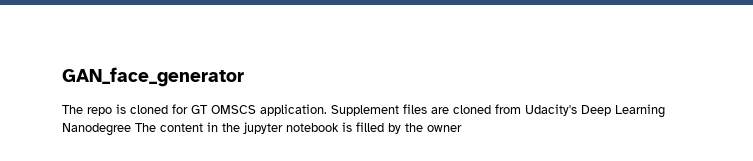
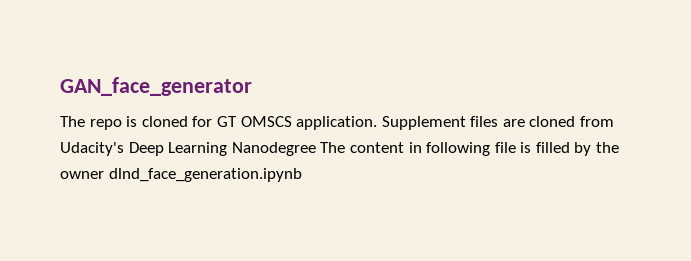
[222,122,339,134] the jupyter notebook -> [426,142,516,156] following file
(462, 128) none -> [108,168,302,182] dlnd_face_generation.ipynb

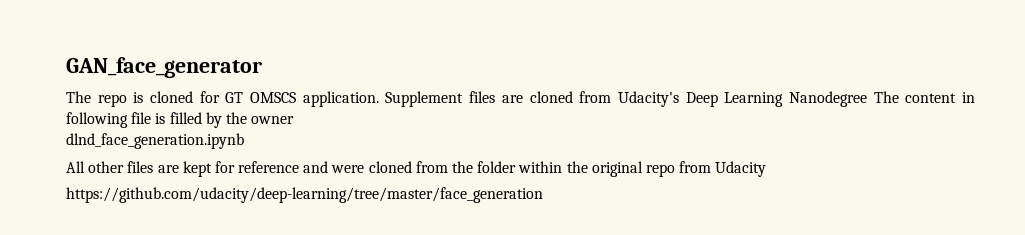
(104, 175) none -> (295, 120) //
(302, 175) none -> [66,161,767,177] [66,187,543,203] // All other files are kept for reference and were cloned from the folder within the original repo from Udacity // https://github.com/udacity/deep-learning/tree/master/face_generation

